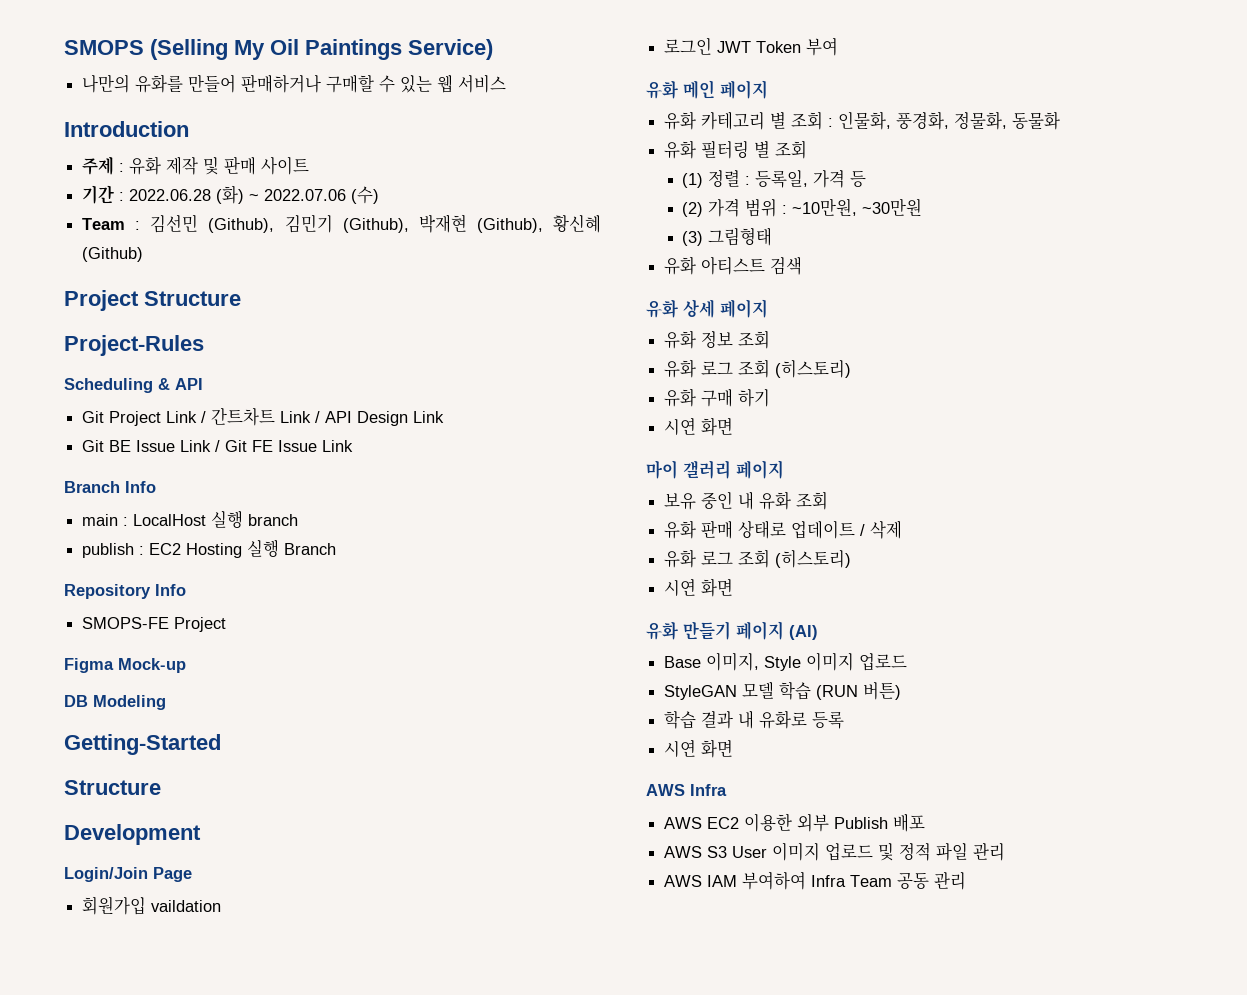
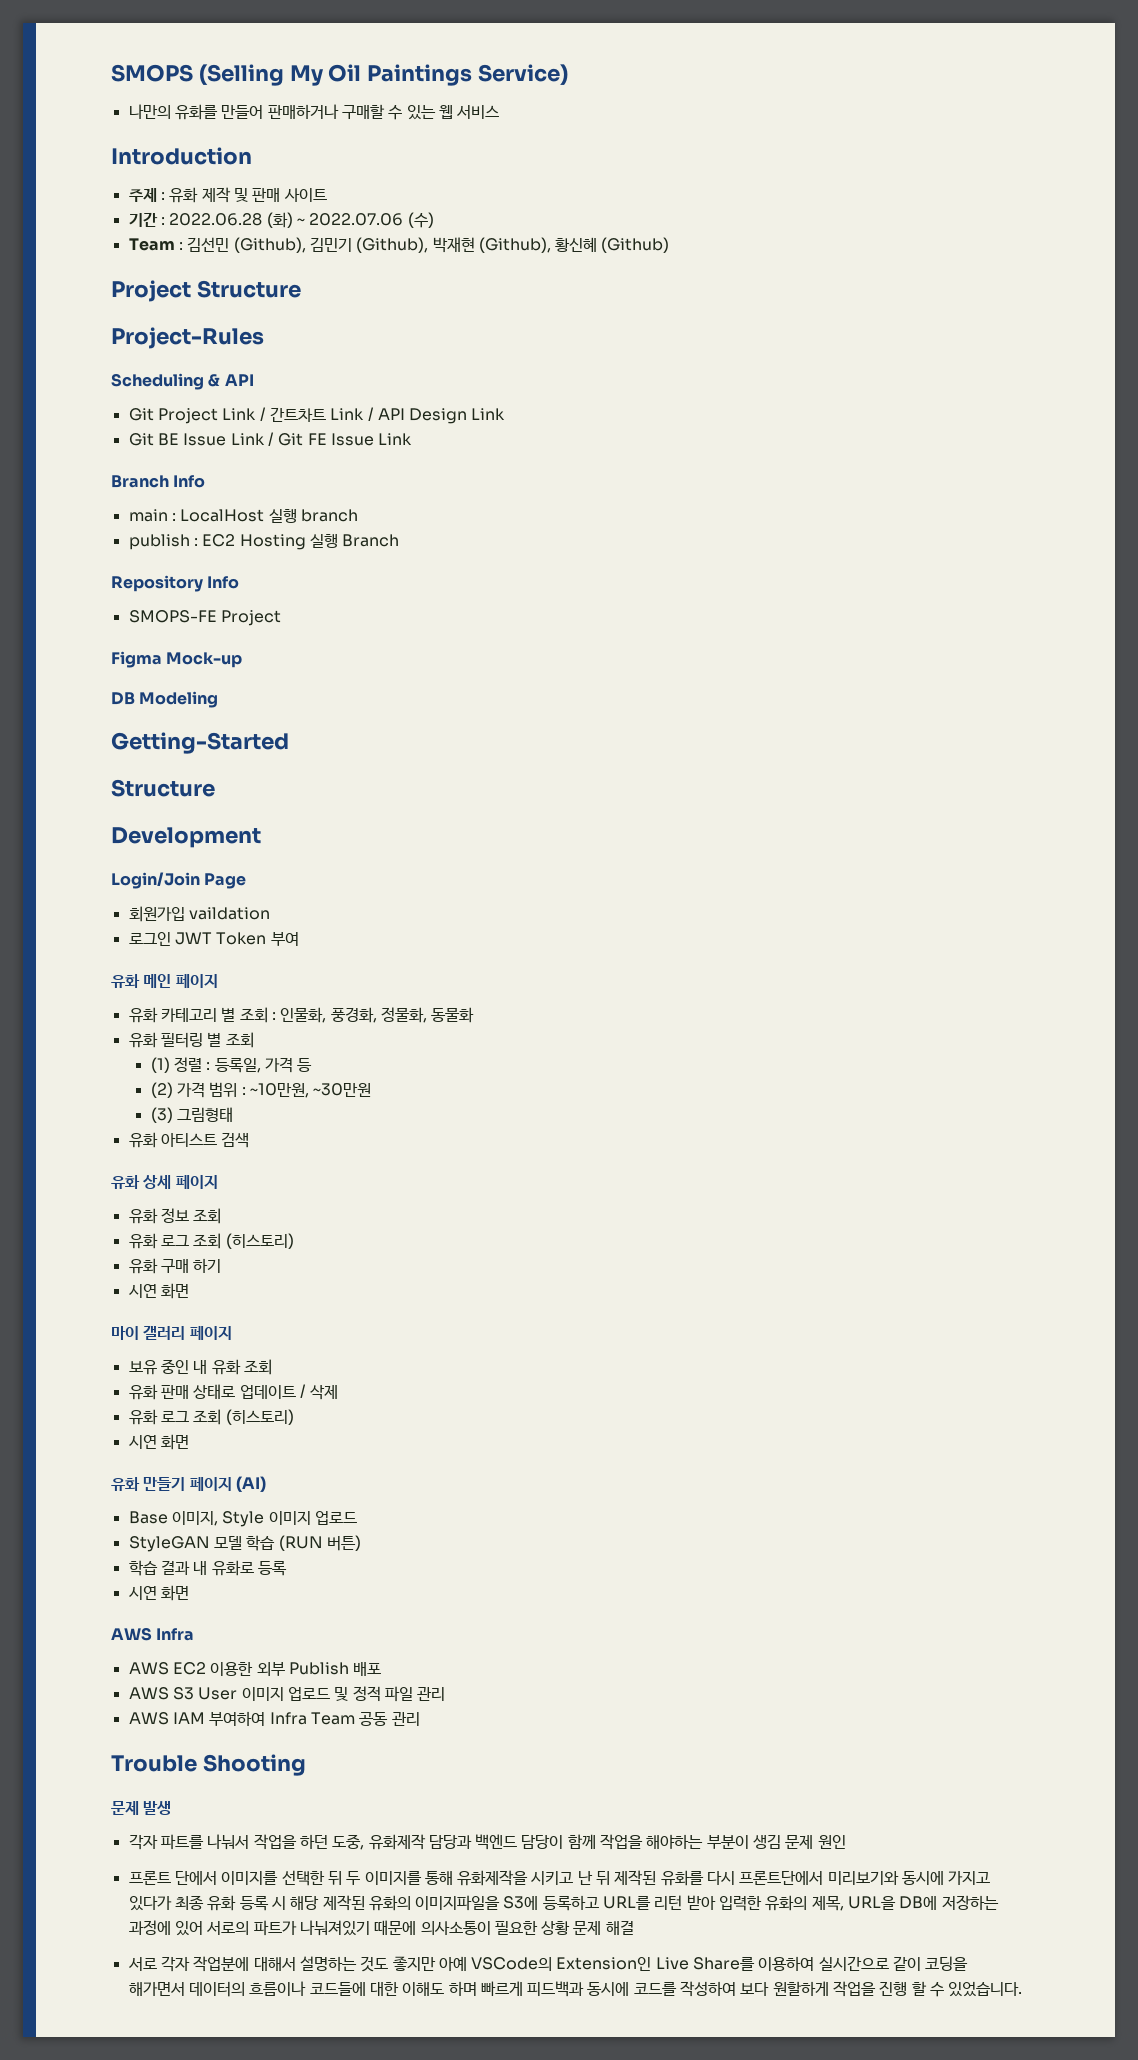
(967, 881) none -> [111,1754,306,1776] [111,1801,172,1815] [128,1834,846,1850] [128,1870,991,1886] [128,1895,999,1911] [128,1920,634,1936] [127,1956,969,1972] [128,1981,1023,1997] // Trouble Shooting // 문제 발생 // 각자 파트를 나눠서 작업을 하던 도중, 유화제작 담당과 백엔드 담당이 함께 작업을 해야하는 부분이 생김 문제 원인 // 프론트 단에서 이미지를 선택한 뒤 두 이미지를 통해 유화제작을 시키고 난 뒤 제작된 유화를 다시 프론트단에서 미리보기와 동시에 가지고 있다가 최종 유화 등록 시 해당 제작된 유화의 이미지파일을 S3에 등록하고 URL를 리턴 받아 입력한 유화의 제목, URL을 DB에 저장하는 과정에 있어 서로의 파트가 나눠져있기 때문에 의사소통이 필요한 상황 문제 해결 // 서로 각자 작업분에 대해서 설명하는 것도 좋지만 아예 VSCode의 Extension인 Live Share를 이용하여 실시간으로 같이 코딩을 해가면서 데이터의 흐름이나 코드들에 대한 이해도 하며 빠르게 피드백과 동시에 코드를 작성하여 보다 원할하게 작업을 진행 할 수 있었습니다.

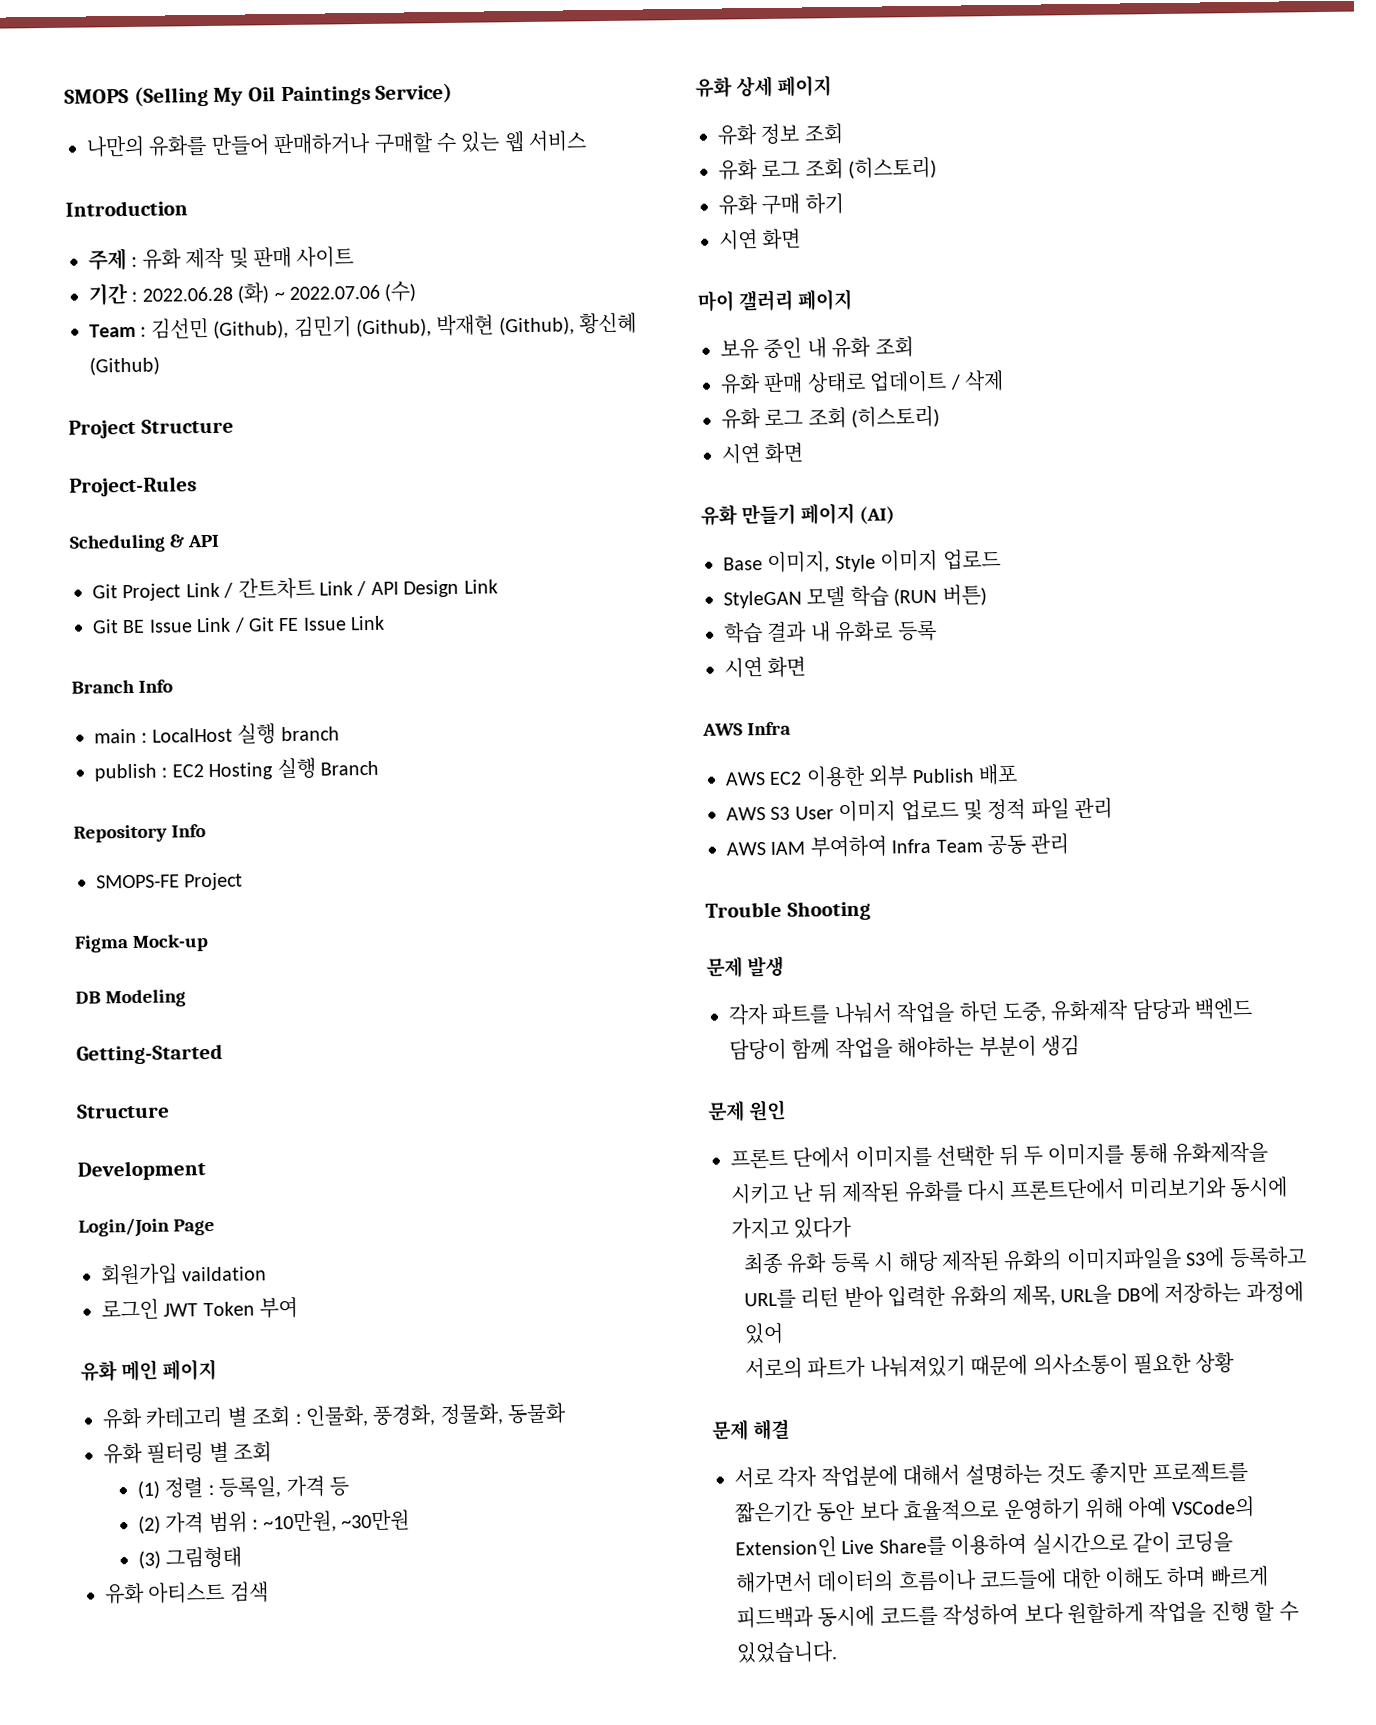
(782, 1841) none -> (1080, 1045) //
(172, 1903) none -> (853, 1227) //
(203, 1928) none -> (784, 1333) //
(571, 1928) none -> (1236, 1363) //
(436, 1963) none -> [1151,1461,1248,1484] [735,1497,1124,1524] 프로젝트를 짧은기간 동안 보다 효율적으로 운영하기 위해

